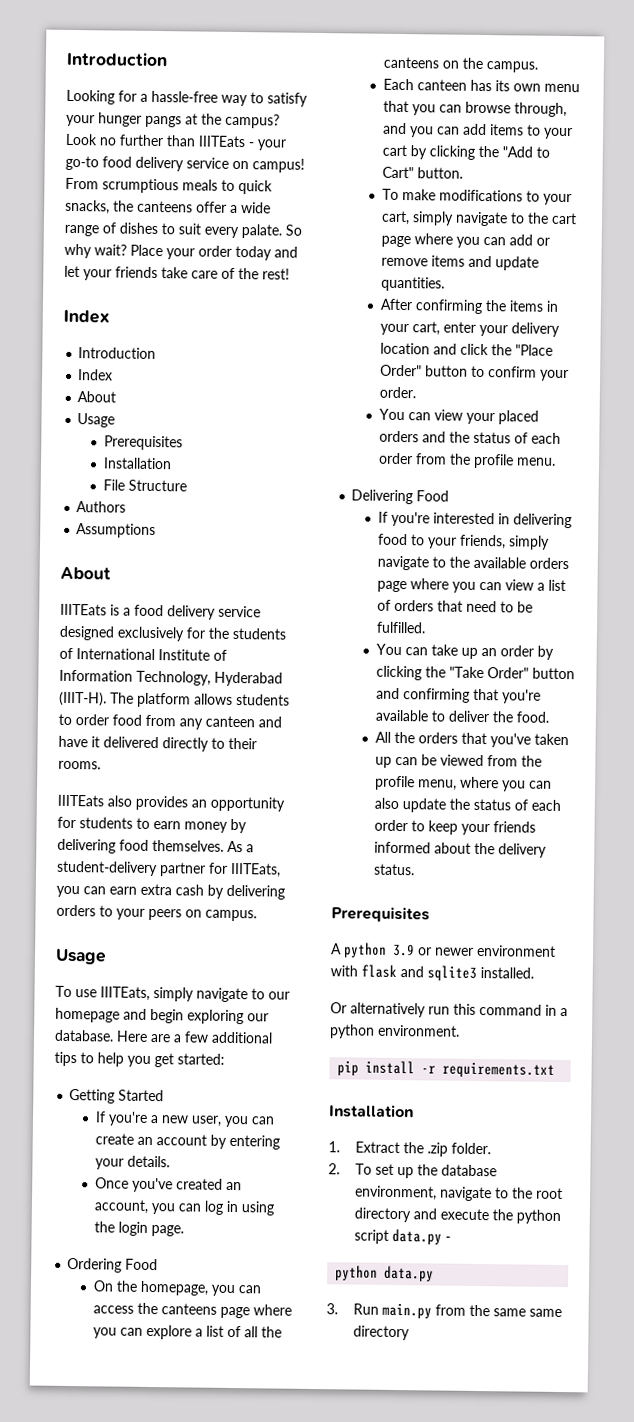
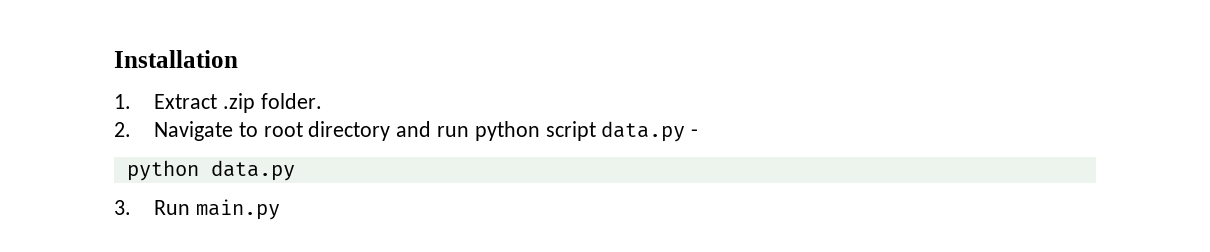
[66,51,168,67] [66,89,308,107] [66,112,280,129] [65,133,286,151] [65,155,305,173] [65,177,273,195] [65,199,271,215] [64,222,302,239] [64,243,298,261] [64,265,290,281] [63,309,110,324] [78,347,157,360] [78,369,114,381] [77,391,117,403] [77,413,116,428] [104,435,184,451] [103,457,173,470] [103,479,188,492] [76,501,127,513] [76,523,157,539] [60,566,111,580] [60,603,261,620] [59,625,287,642] [59,647,227,661] [59,669,283,687] [59,691,290,708] [58,713,282,730] [58,735,257,752] [58,760,101,770] [57,794,285,812] [57,816,247,834] [57,838,254,854] [56,860,281,878] [56,883,285,900] [56,904,257,922] [55,948,107,965] [55,985,290,1003] [55,1007,269,1025] [54,1029,273,1044] [54,1051,225,1068] [69,1089,165,1104] [95,1111,276,1128] [95,1133,281,1150] [95,1155,171,1170] [95,1177,243,1193] [94,1199,276,1216] [94,1221,185,1237] [67,1257,159,1273] [93,1280,262,1297] [93,1302,293,1319] [93,1324,283,1340] [383,56,539,73] [383,78,581,93] [383,100,568,118] [383,122,574,140] [382,144,551,160] [382,166,464,179] [382,188,573,206] [381,210,578,227] [381,233,551,248] [381,255,540,271] [381,276,446,292] [380,298,560,314] [380,321,561,337] [380,342,554,356] [380,364,570,382] [379,386,417,399] [379,408,540,425] [379,430,562,444] [379,452,557,469] [351,489,450,505] [378,511,573,529] [378,533,551,550] [377,555,570,571] [377,578,567,593] [377,599,534,613] [376,621,427,634] [376,643,555,660] [376,665,576,681] [376,687,542,704] [375,709,551,723] [375,731,570,748] [375,754,543,768] [375,775,553,792] [374,797,562,813] [374,819,537,836] [374,841,548,858] [374,863,416,876] [331,906,430,923] [331,942,556,958] [330,964,534,981] [330,1002,568,1018] [330,1024,460,1039] [337,1060,556,1078] Introduction // Looking for a hassle-free way to satisfy your hunger pangs at the campus? Look no further than IIITEats - your go-to food delivery service on campus! From scrumptious meals to quick snacks, the canteens offer a wide range of dishes to suit every palate. So why wait? Place your order today and let your friends take care of the rest! // Index // Introduction // Index // About // Usage // Prerequisites // Installation // File Structure // Authors // Assumptions // About // IIITEats is a food delivery service designed exclusively for the students of International Institute of Information Technology, Hyderabad (IIIT-H). The platform allows students to order food from any canteen and have it delivered directly to their rooms. // IIITEats also provides an opportunity for students to earn money by delivering food themselves. As a student-delivery partner for IIITEats, you can earn extra cash by delivering orders to your peers on campus. // Usage // To use IIITEats, simply navigate to our homepage and begin exploring our database. Here are a few additional tips to help you get started: // Getting Started // If you're a new user, you can create an account by entering your details. // Once you've created an account, you can log in using the login page. // Ordering Food // On the homepage, you can access the canteens page where you can explore a list of all the canteens on the campus. // Each canteen has its own menu that you can browse through, and you can add items to your cart by clicking the "Add to Cart" button. // To make modifications to your cart, simply navigate to the cart page where you can add or remove items and update quantities. // After confirming the items in your cart, enter your delivery location and click the "Place Order" button to confirm your order. // You can view your placed orders and the status of each order from the profile menu. // Delivering Food // If you're interested in delivering food to your friends, simply navigate to the available orders page where you can view a list of orders that need to be fulfilled. // You can take up an order by clicking the "Take Order" button and confirming that you're available to deliver the food. // All the orders that you've taken up can be viewed from the profile menu, where you can also update the status of each order to keep your friends informed about the delivery status. // Prerequisites // A python 3.9 or newer environment with flask and sqlite3 installed. // Or alternatively run this command in a python environment. // pip install -r requirements.txt // -> (114, 59) none
[402,1142,424,1154] the -> (217, 101) none
[354,1163,497,1179] [354,1185,533,1202] To set up the database environment, navigate to the -> [153,121,258,141] Navigate to
[439,1208,513,1221] execute the -> [436,126,469,137] run
[434,1304,562,1318] [352,1325,410,1341] from the same same directory -> (280, 209) none

